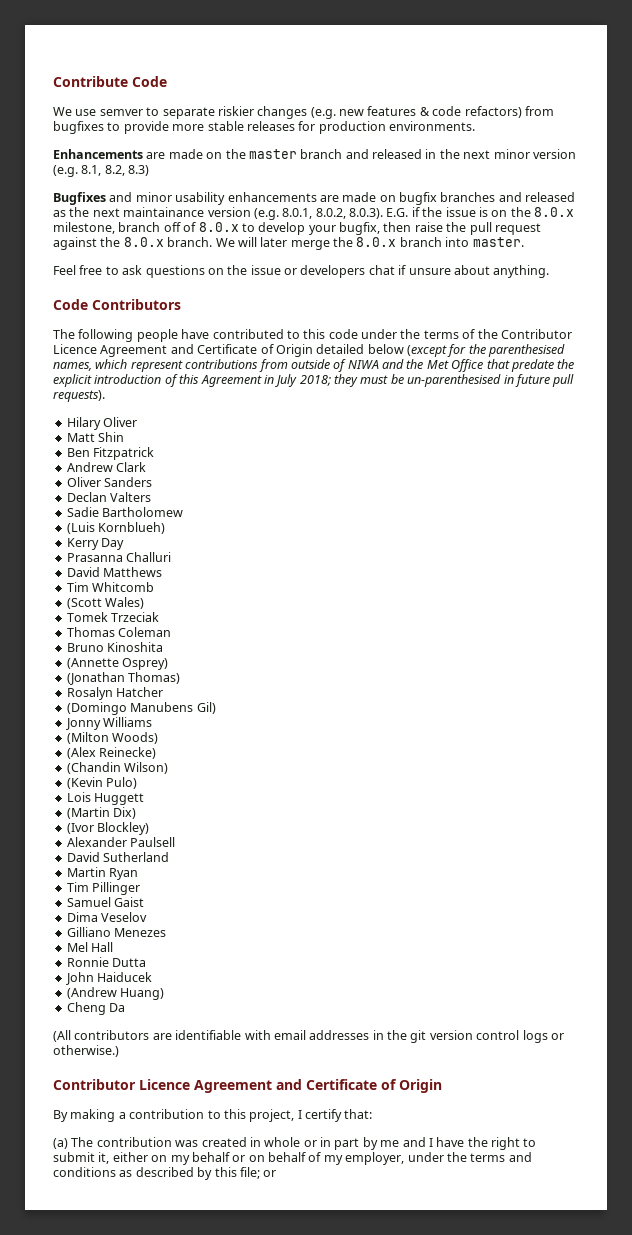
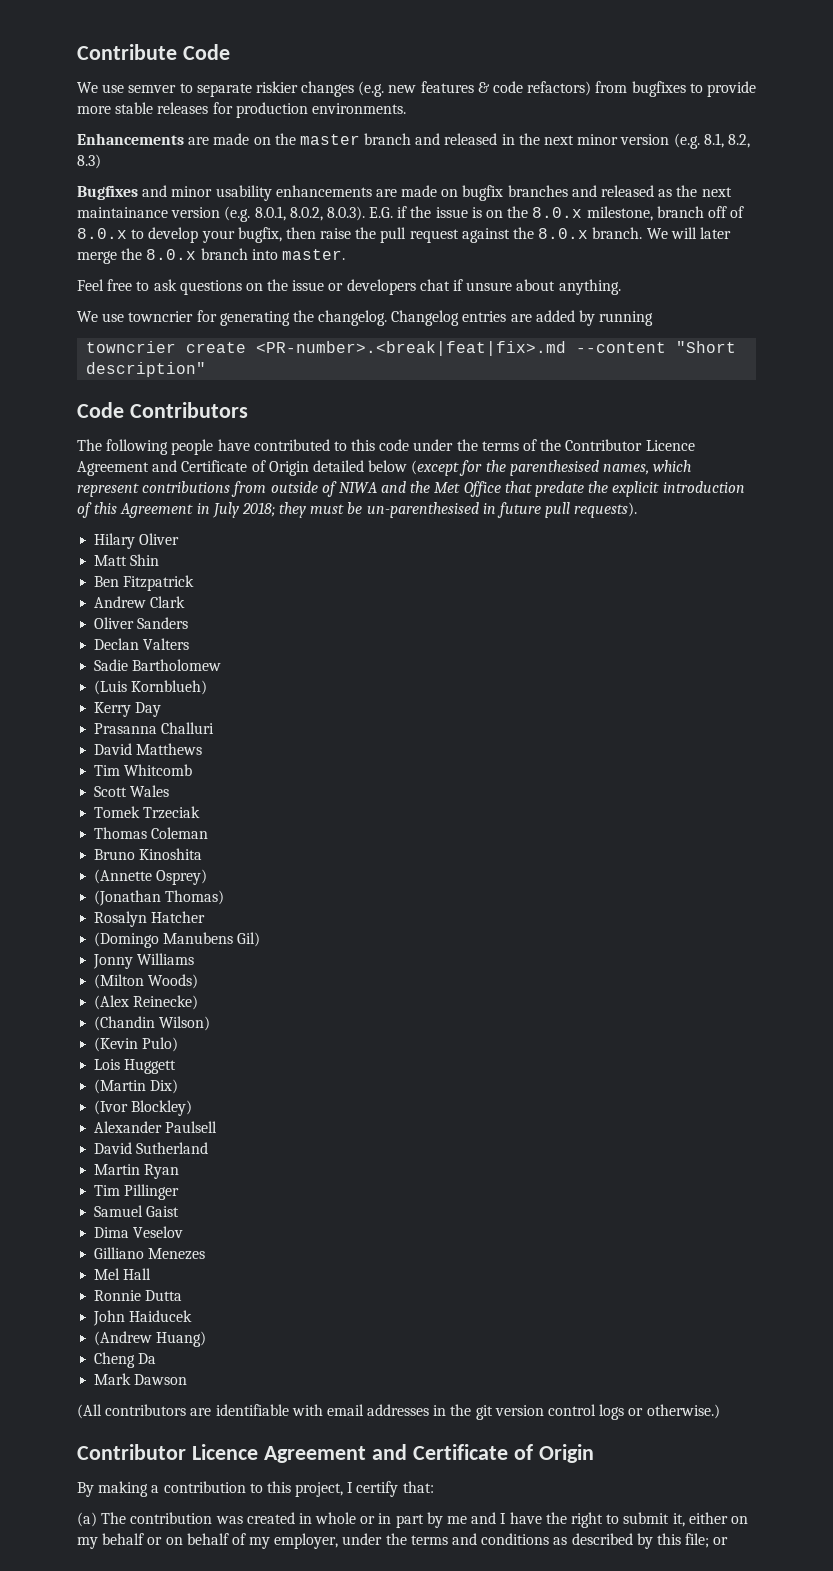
(550, 271) none -> [77,310,654,326] [86,341,737,356] [86,362,207,377] // We use towncrier for generating the changelog. Changelog entries are added by running // towncrier create <PR-number>.<break|feat|fix>.md --content "Short description"
[66,597,145,609] (Scott Wales) -> [94,785,170,797] Scott Wales
(126, 1007) none -> [94,1373,188,1385] // Mark Dawson

